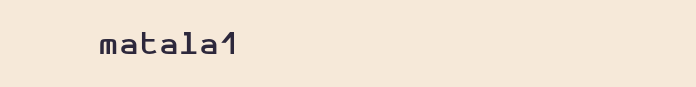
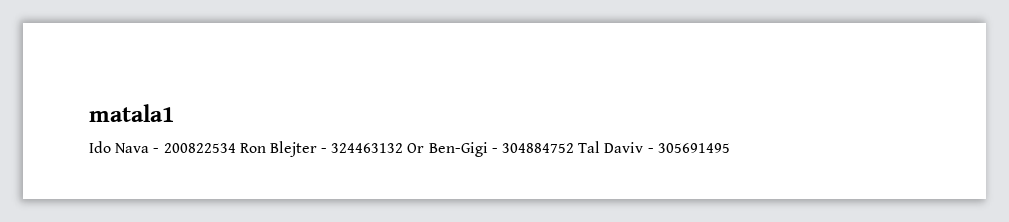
(239, 43) none -> [89,141,730,157] // Ido Nava - 200822534 Ron Blejter - 324463132 Or Ben-Gigi - 304884752 Tal Daviv - 305691495

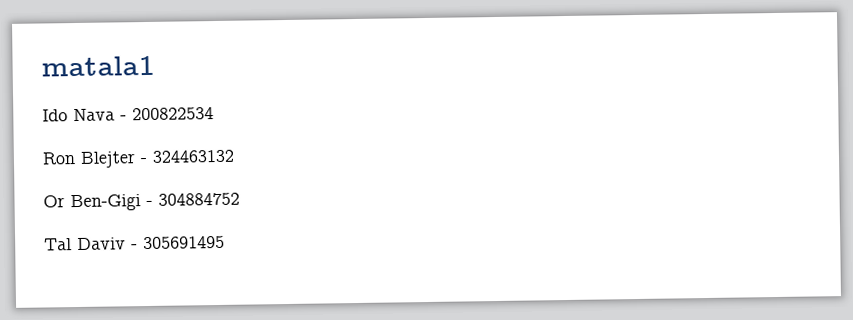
(236, 148) none -> (214, 114) //
(404, 148) none -> (235, 156) //
(575, 148) none -> (240, 199) //

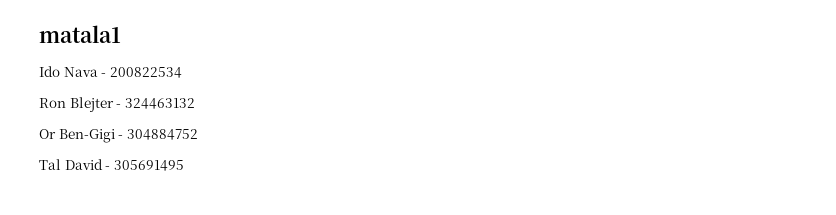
[77,237,126,251] Daviv -> [64,159,103,170] David

